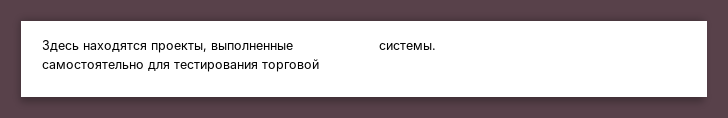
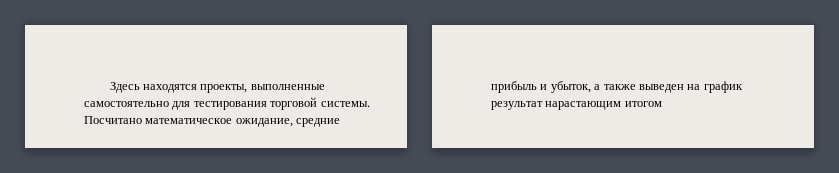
(436, 46) none -> [84,116,341,127] [491,81,743,93] [491,101,662,110] Посчитано математическое ожидание, средние прибыль и убыток, а также выведен на график результат нарастающим итогом

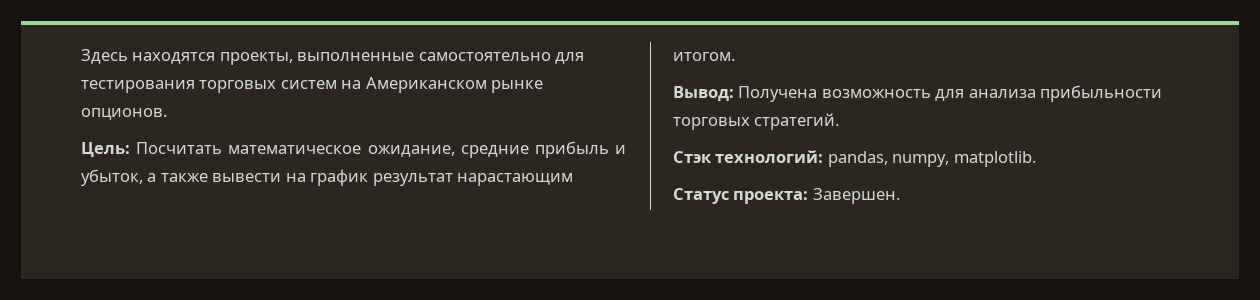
[270,97,370,110] [84,116,142,124] торговой системы. Посчитано -> [199,77,544,93] [81,108,167,120] [81,142,223,157] торговых систем на Американском рынке опционов. // Цель: Посчитать
[638,84,684,93] выведен -> [212,173,282,182] вывести
[624,101,662,107] итогом -> [673,52,735,61] [673,85,1163,102] [673,113,840,130] [673,150,1036,167] [673,188,900,204] итогом. // Вывод: Получена возможность для анализа прибыльности торговых стратегий. // Стэк технологий: pandas, numpy, matplotlib. // Статус проекта: Завершен.

